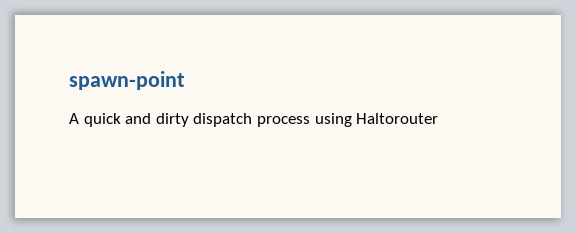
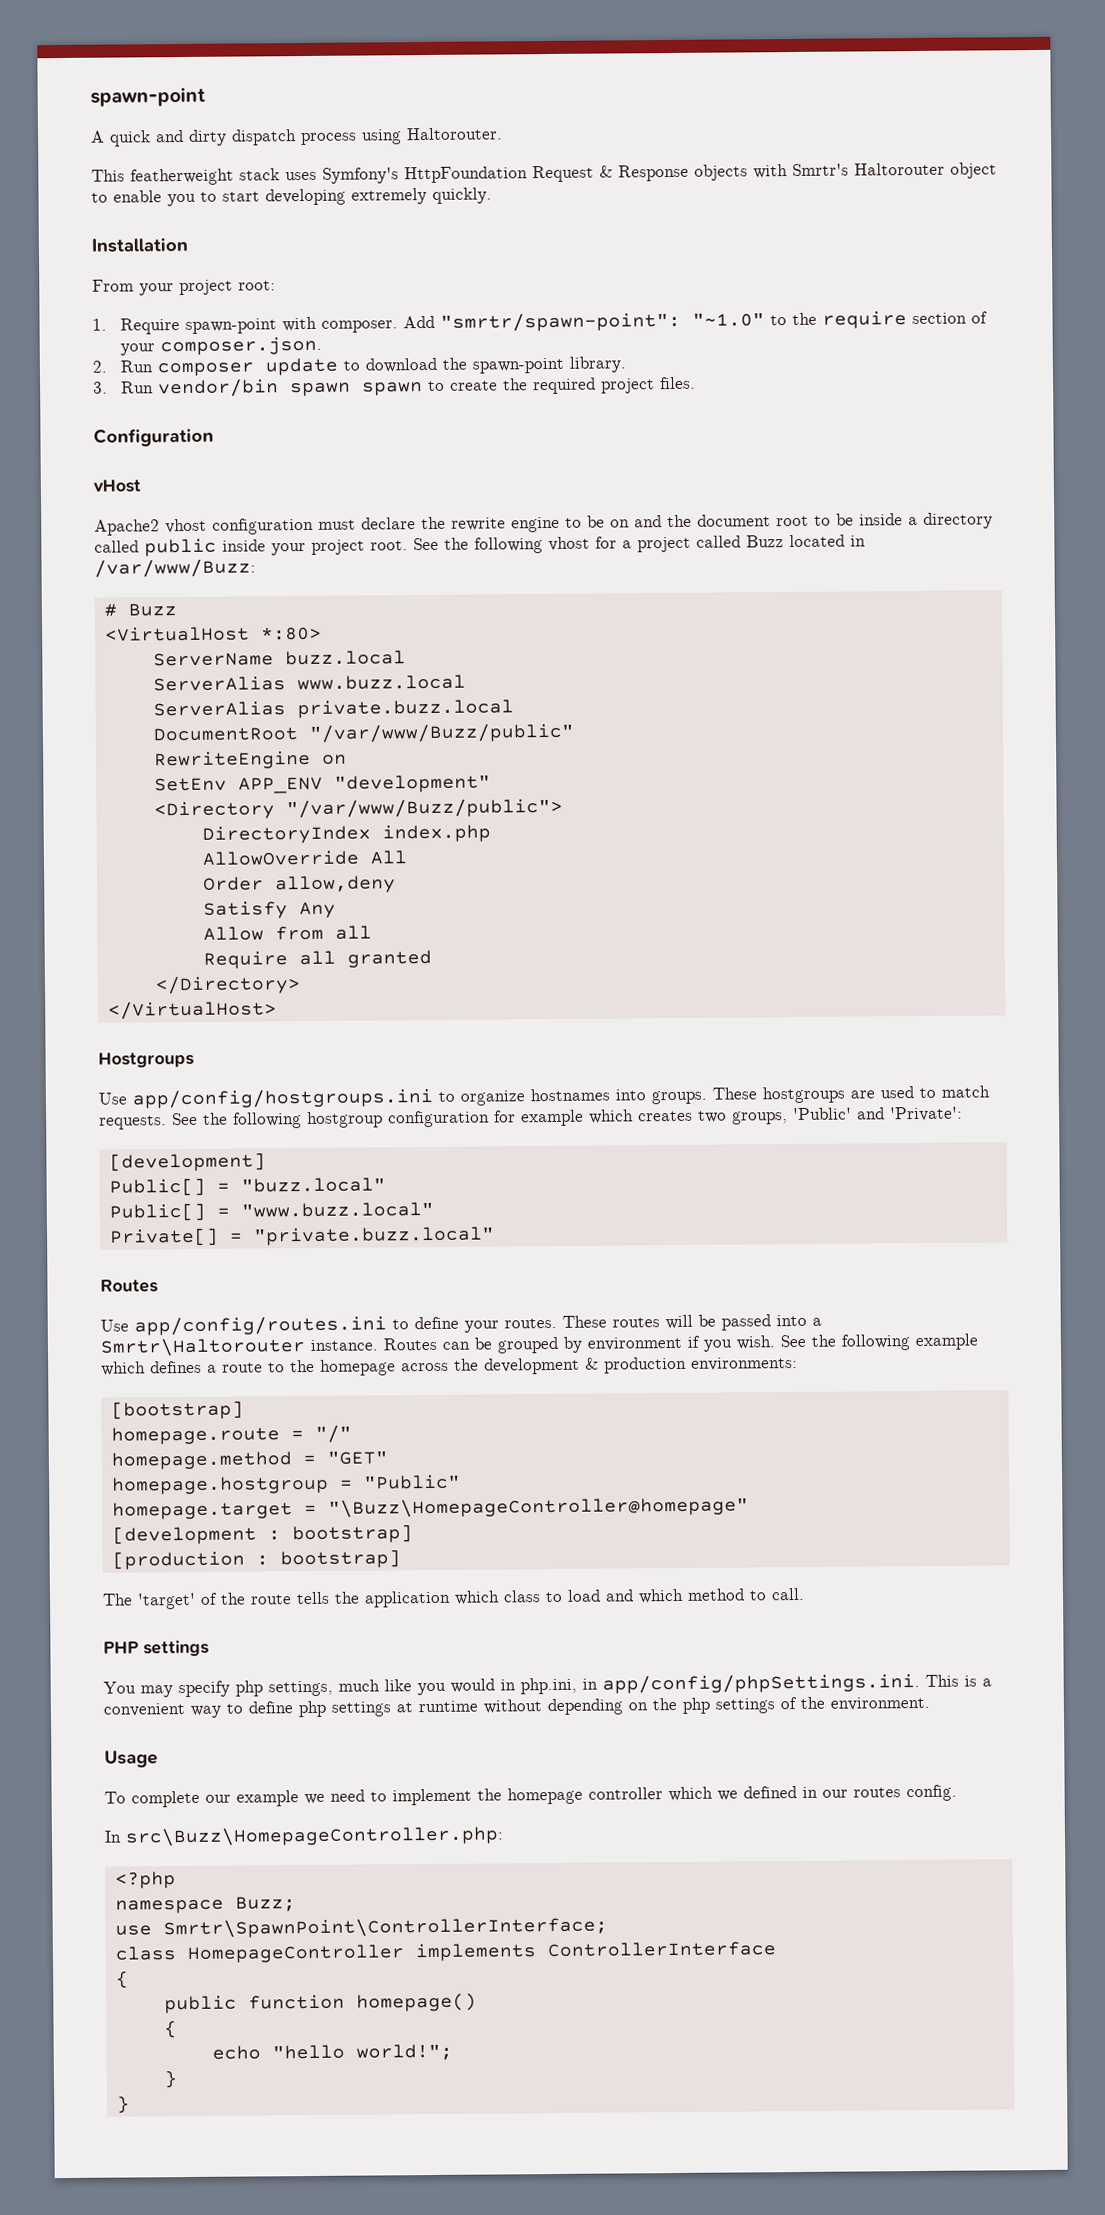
[356,113,439,124] Haltorouter -> [406,127,503,141] [91,162,997,186] [91,187,492,207] [91,237,188,253] [92,279,276,296] [92,311,988,335] [119,336,322,356] [92,356,626,377] [93,376,696,398] [93,427,214,447] [93,479,141,493] [94,512,993,536] [94,534,866,557] [94,558,256,578] [103,603,177,617] [104,626,322,642] [152,650,406,667] [152,674,466,692] [152,699,514,719] [152,722,574,743] [153,750,347,770] [153,774,491,794] [153,797,563,820] [201,824,491,844] [201,850,407,866] [202,875,396,894] [202,901,336,919] [202,925,372,941] [202,949,432,969] [154,975,301,995] [107,1000,277,1020] [98,1051,194,1068] [98,1085,990,1109] [99,1106,963,1130] [108,1152,266,1172] [108,1177,386,1197] [108,1201,434,1222] [108,1226,495,1247] [100,1279,158,1293] [100,1314,822,1336] [100,1333,978,1357] [101,1356,798,1376] [110,1400,244,1420] [110,1424,352,1445] [110,1450,388,1470] [111,1474,461,1495] [111,1496,749,1520] [111,1524,413,1545] [111,1549,401,1570] [102,1587,805,1610] [103,1639,209,1657] [103,1673,992,1698] [103,1696,930,1718] [104,1750,158,1768] [104,1784,957,1808] [104,1825,504,1847] [114,1871,176,1889] [114,1896,296,1914] [114,1916,608,1939] [114,1941,776,1964] [115,1970,129,1989] [163,1992,477,2014] [163,2020,177,2039] [211,2043,453,2061] [163,2070,178,2089] [116,2095,130,2114] Haltorouter. // This featherweight stack uses Symfony's HttpFoundation Request & Response objects with Smrtr's Haltorouter object to enable you to start developing extremely quickly. // Installation // From your project root: // 1. Require spawn-point with composer. Add "smrtr/spawn-point": "~1.0" to the require section of your composer.json. // 2. Run composer update to download the spawn-point library. // 3. Run vendor/bin spawn spawn to create the required project files. // Configuration // vHost // Apache2 vhost configuration must declare the rewrite engine to be on and the document root to be inside a directory called public inside your project root. See the following vhost for a project called Buzz located in /var/www/Buzz: // # Buzz // <VirtualHost *:80> // ServerName buzz.local // ServerAlias www.buzz.local // ServerAlias private.buzz.local // DocumentRoot "/var/www/Buzz/public" // RewriteEngine on // SetEnv APP_ENV "development" // <Directory "/var/www/Buzz/public"> // DirectoryIndex index.php // AllowOverride All // Order allow,deny // Satisfy Any // Allow from all // Require all granted // </Directory> // </VirtualHost> // Hostgroups // Use app/config/hostgroups.ini to organize hostnames into groups. These hostgroups are used to match requests. See the following hostgroup configuration for example which creates two groups, 'Public' and 'Private': // [development] // Public[] = "buzz.local" // Public[] = "www.buzz.local" // Private[] = "private.buzz.local" // Routes // Use app/config/routes.ini to define your routes. These routes will be passed into a Smrtr\Haltorouter instance. Routes can be grouped by environment if you wish. See the following example which defines a route to the homepage across the development & production environments: // [bootstrap] // homepage.route = "/" // homepage.method = "GET" // homepage.hostgroup = "Public" // homepage.target = "\Buzz\HomepageController@homepage" // [development : bootstrap] // [production : bootstrap] // The 'target' of the route tells the application which class to load and which method to call. // PHP settings // You may specify php settings, much like you would in php.ini, in app/config/phpSettings.ini. This is a convenient way to define php settings at runtime without depending on the php settings of the environment. // Usage // To complete our example we need to implement the homepage controller which we defined in our routes config. // In src\Buzz\HomepageController.php: // <?php // namespace Buzz; // use Smrtr\SpawnPoint\ControllerInterface; // class HomepageController implements ControllerInterface // { // public function homepage() // { // echo "hello world!"; // } // }

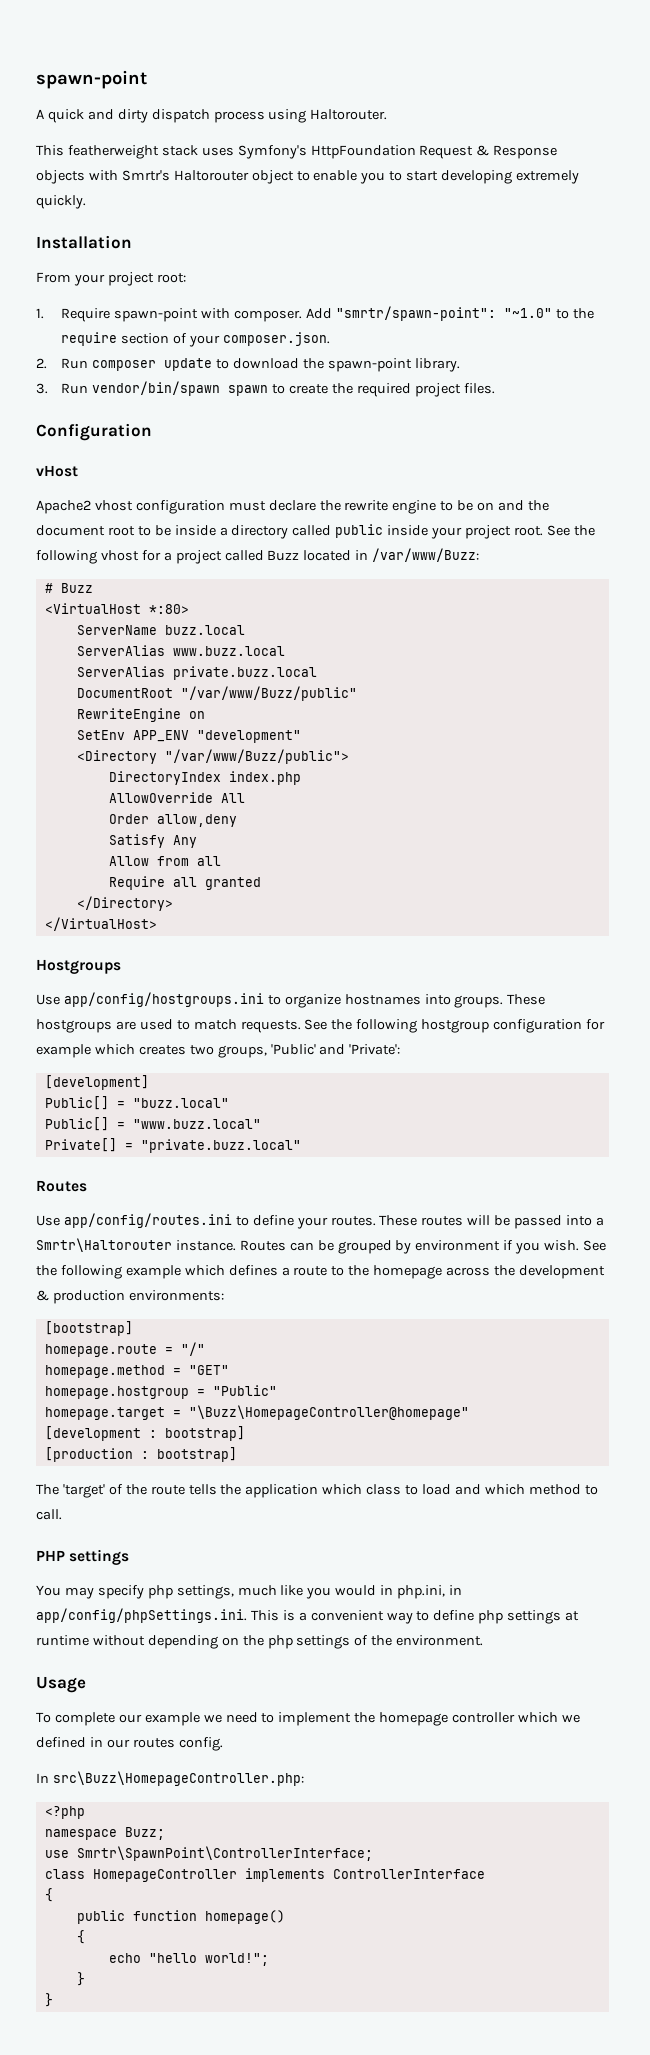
[157,378,351,398] vendor/bin spawn -> [92,381,221,396] vendor/bin/spawn

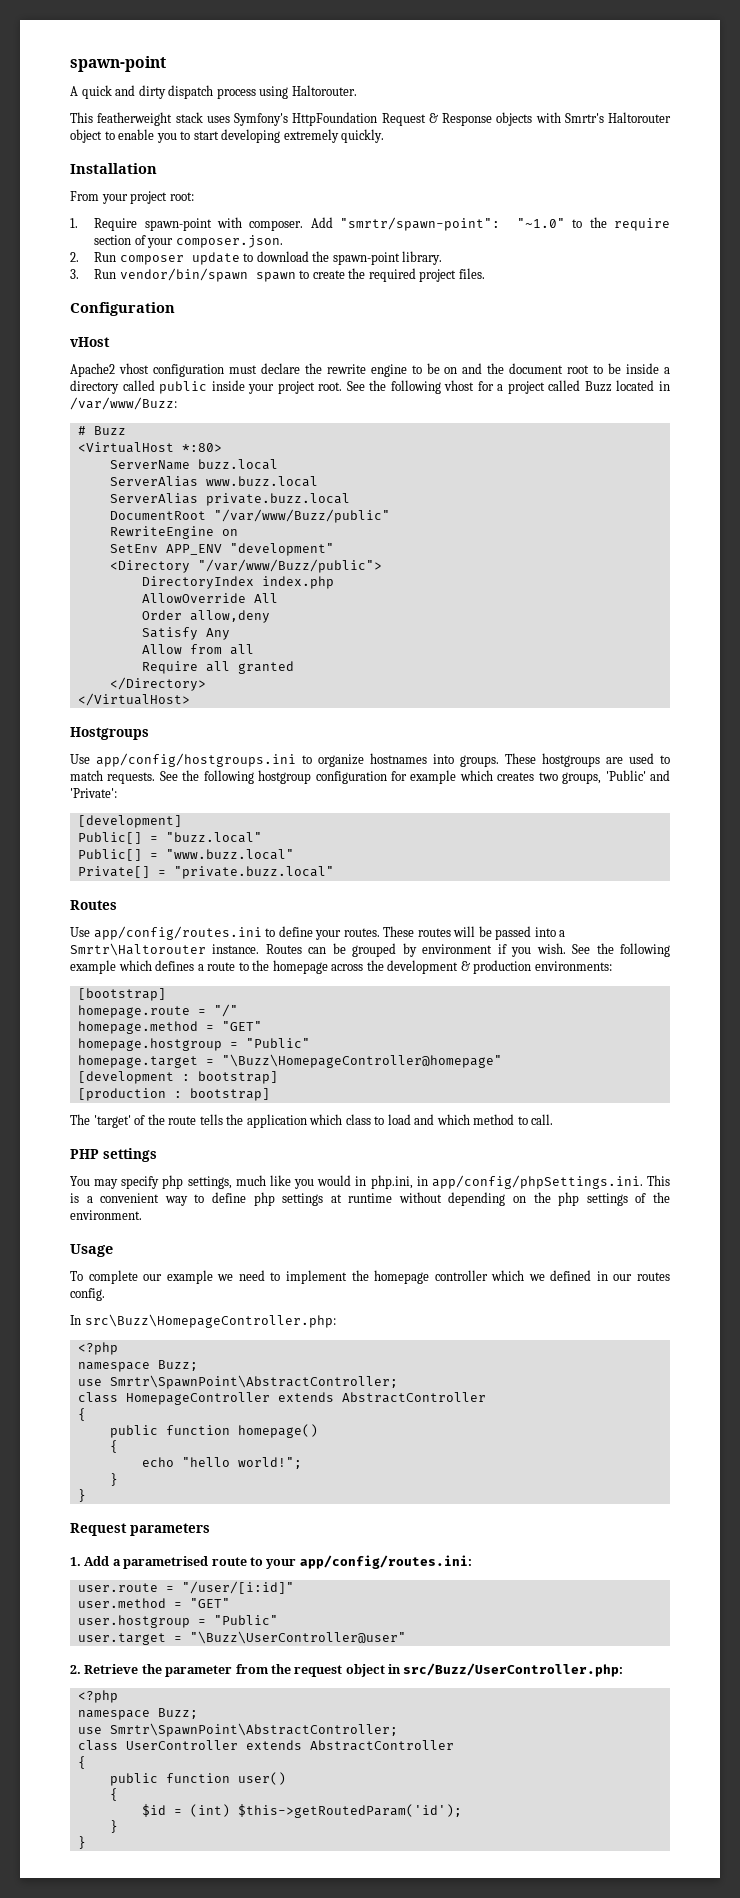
[76,1846,373,1861] Smrtr\SpawnPoint\ControllerInterface; -> [109,1375,398,1389] Smrtr\SpawnPoint\AbstractController;
[244,1868,485,1882] implements ControllerInterface -> [277,1392,486,1403] extends AbstractController
(53, 2000) none -> [70,1523,210,1536] [70,1555,472,1569] [77,1581,294,1594] [77,1598,230,1608] [77,1615,278,1628] [77,1631,406,1645] [70,1663,624,1677] [77,1690,118,1703] [77,1708,198,1720] [77,1723,398,1737] [77,1740,454,1751] [77,1756,86,1769] [109,1772,286,1786] [109,1788,118,1801] [141,1804,462,1818] [109,1820,118,1833] [77,1836,86,1849] // Request parameters // 1. Add a parametrised route to your app/config/routes.ini: // user.route = "/user/[i:id]" // user.method = "GET" // user.hostgroup = "Public" // user.target = "\Buzz\UserController@user" // 2. Retrieve the parameter from the request object in src/Buzz/UserController.php: // <?php // namespace Buzz; // use Smrtr\SpawnPoint\AbstractController; // class UserController extends AbstractController // { // public function user() // { // $id = (int) $this->getRoutedParam('id'); // } // }

